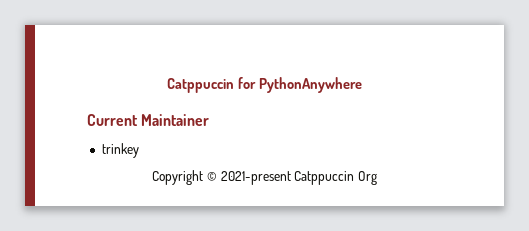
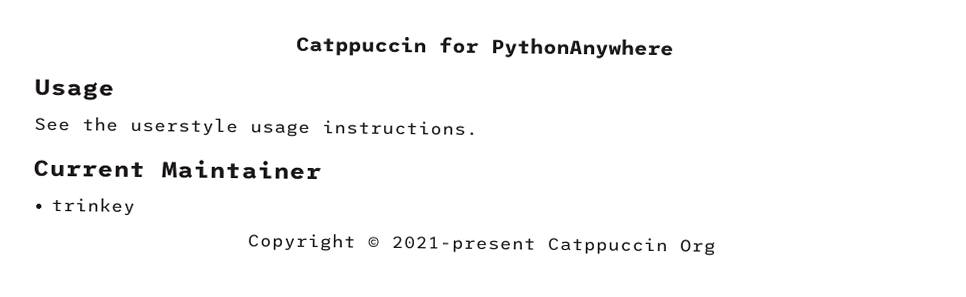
(362, 85) none -> [34,78,115,101] [34,116,479,137] // Usage // See the userstyle usage instructions.

